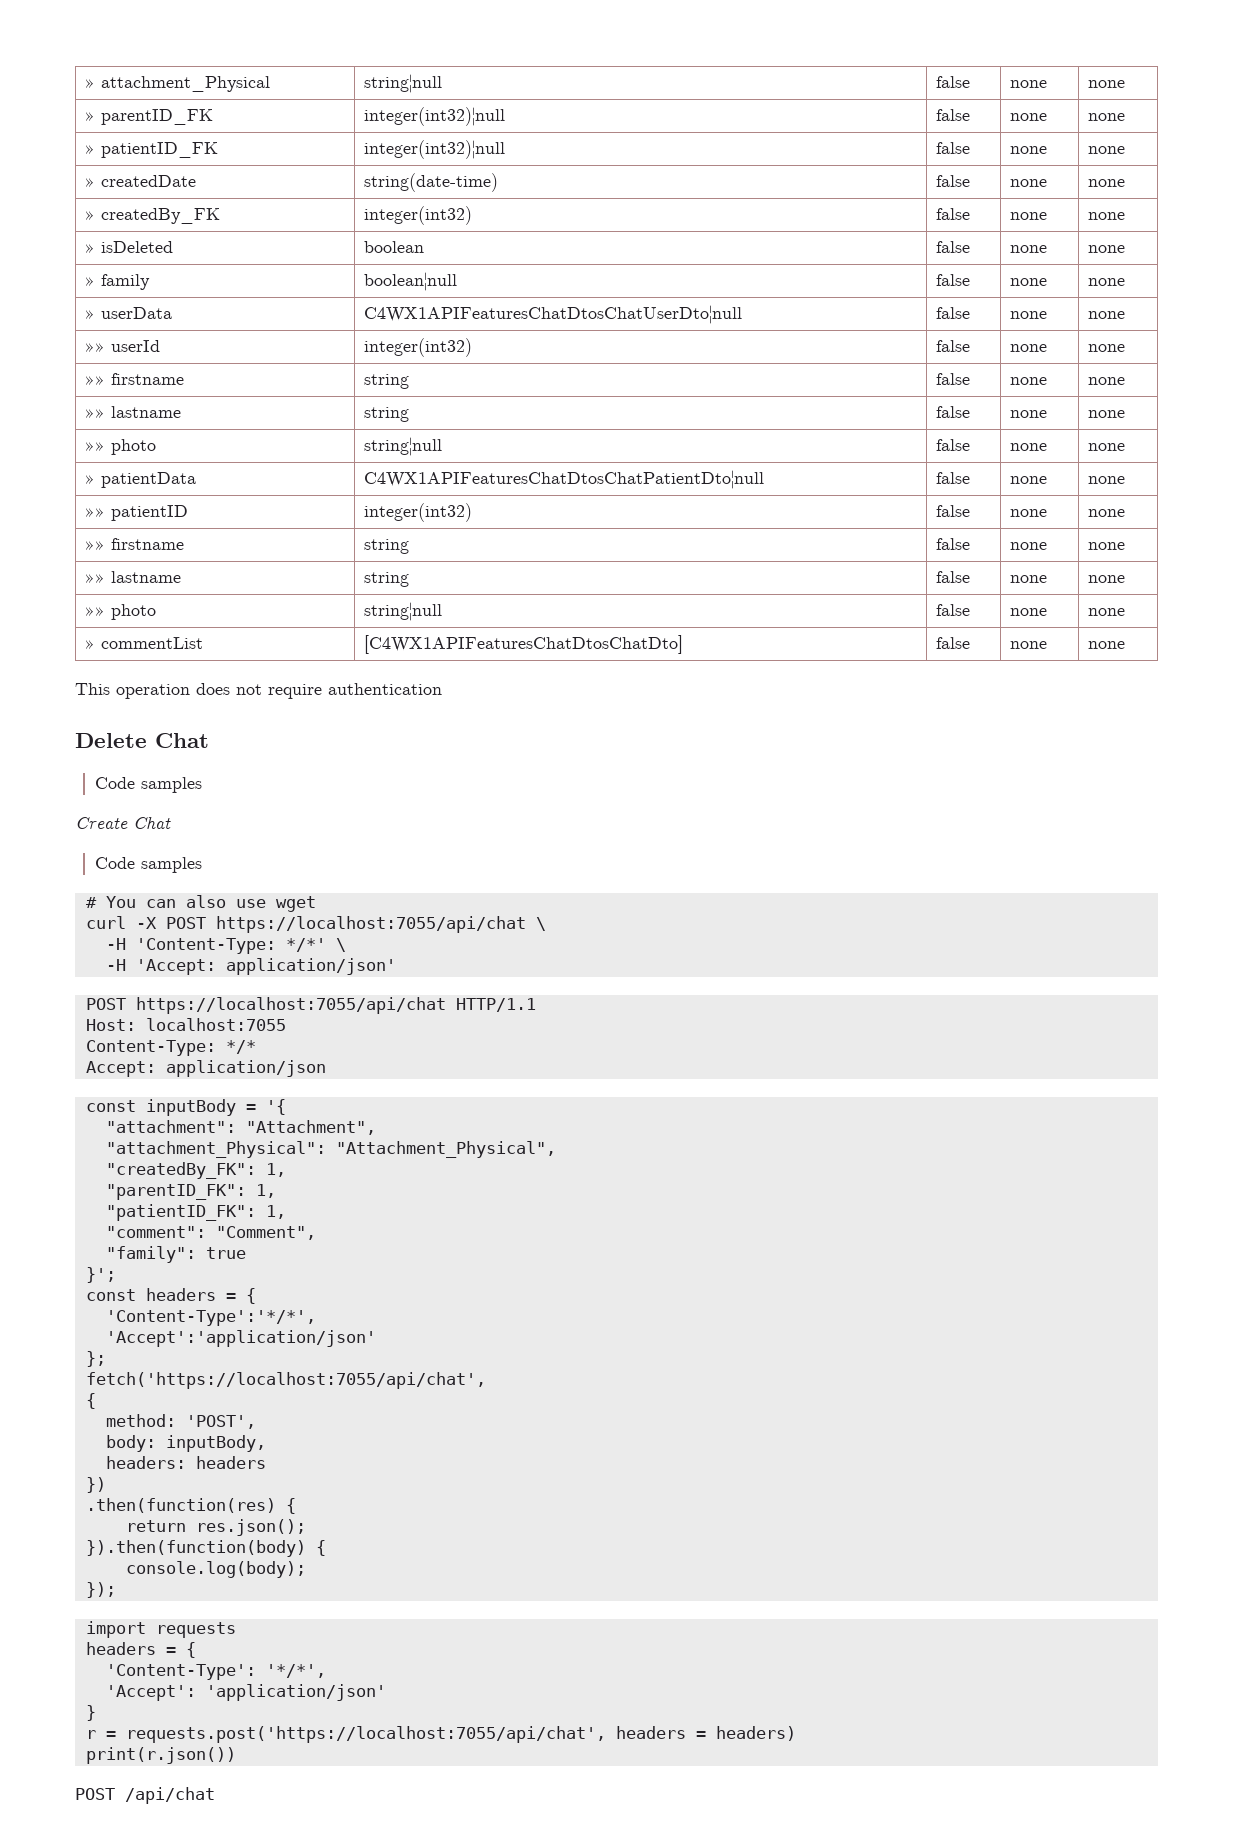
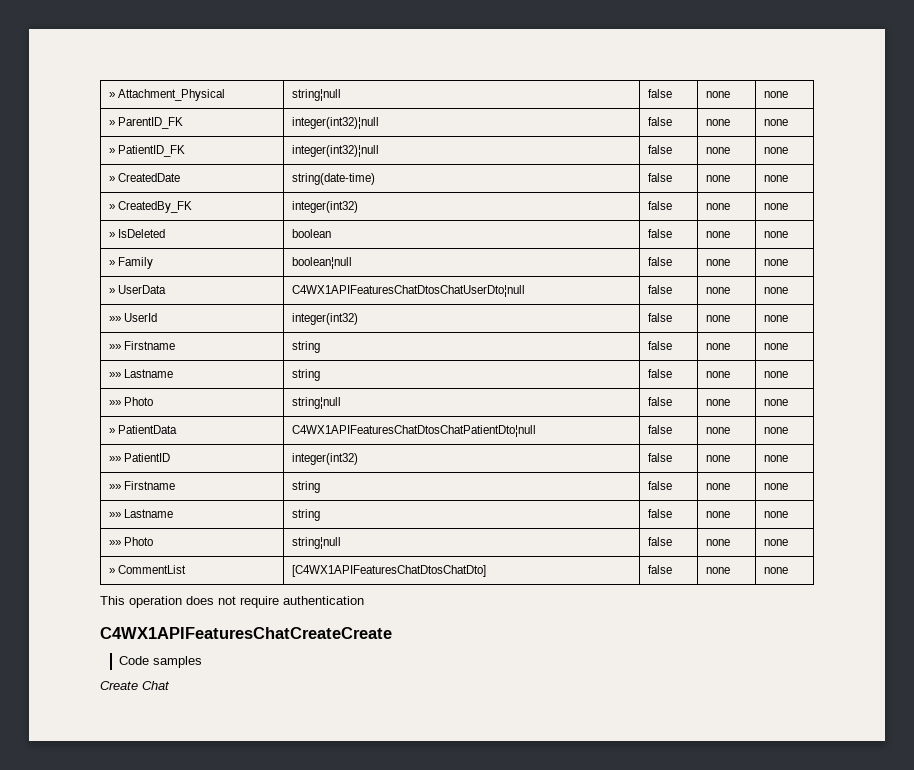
[84,76,270,92] [363,74,442,93] [935,76,970,88] [1009,80,1047,88] [1087,80,1125,88] [84,109,213,125] [363,107,505,126] [935,109,970,121] [1009,113,1047,121] [1087,113,1125,121] [84,142,218,158] [363,140,505,159] [935,142,970,154] [1009,146,1047,154] [1087,146,1125,154] [84,175,196,187] » attachment_Physical | string¦null | false | none | none // » parentID_FK | integer(int32)¦null | false | none | none // » patientID_FK | integer(int32)¦null | false | none | none // » createdDate -> [108,89,225,101] [291,89,341,101] [647,89,672,98] [705,91,730,98] [763,91,788,98] [108,117,183,129] [291,117,379,129] [647,117,672,126] [705,119,730,126] [763,119,788,126] [108,145,185,157] [291,145,379,157] [647,145,672,154] [705,147,730,154] [763,147,788,154] [108,173,180,182] » Attachment_Physical | string¦null | false | none | none // » ParentID_FK | integer(int32)¦null | false | none | none // » PatientID_FK | integer(int32)¦null | false | none | none // » CreatedDate
[100,208,220,224] createdBy_FK -> [117,201,192,213] CreatedBy_FK
[100,241,173,253] isDeleted -> [117,229,165,238] IsDeleted
[100,274,150,290] family -> [117,257,153,269] Family
[100,307,172,319] userData -> [117,285,166,294] UserData
[110,340,160,352] [363,338,472,357] [935,340,970,352] [1009,344,1047,352] [1087,344,1125,352] [84,373,184,385] [363,374,409,389] [935,373,970,385] [1009,377,1047,385] [1087,377,1125,385] [84,406,181,418] [363,407,409,422] [935,406,970,418] [1009,410,1047,418] [1087,410,1125,418] [84,439,156,455] [363,437,442,456] [935,439,970,451] [1009,443,1047,451] [1087,443,1125,451] [84,472,196,488] userId | integer(int32) | false | none | none // »» firstname | string | false | none | none // »» lastname | string | false | none | none // »» photo | string¦null | false | none | none // » patientData -> [123,313,157,322] [291,313,358,325] [647,313,672,322] [705,315,730,322] [763,315,788,322] [108,341,175,350] [291,341,320,353] [647,341,672,350] [705,343,730,350] [763,343,788,350] [108,369,173,378] [291,369,320,381] [647,369,672,378] [705,371,730,378] [763,371,788,378] [108,397,153,406] [291,397,341,409] [647,397,672,406] [705,399,730,406] [763,399,788,406] [108,425,177,434] UserId | integer(int32) | false | none | none // »» Firstname | string | false | none | none // »» Lastname | string | false | none | none // »» Photo | string¦null | false | none | none // » PatientData
[110,505,188,521] [363,503,472,522] [935,505,970,517] [1009,509,1047,517] [1087,509,1125,517] [84,538,184,550] [363,539,409,554] [935,538,970,550] [1009,542,1047,550] [1087,542,1125,550] [84,571,181,583] [363,572,409,587] [935,571,970,583] [1009,575,1047,583] [1087,575,1125,583] [84,604,156,620] [363,602,442,621] [935,604,970,616] [1009,608,1047,616] [1087,608,1125,616] [84,637,203,649] patientID | integer(int32) | false | none | none // »» firstname | string | false | none | none // »» lastname | string | false | none | none // »» photo | string¦null | false | none | none // » commentList -> [123,453,170,462] [291,453,358,465] [647,453,672,462] [705,455,730,462] [763,455,788,462] [108,481,175,490] [291,481,320,493] [647,481,672,490] [705,483,730,490] [763,483,788,490] [108,509,173,518] [291,509,320,521] [647,509,672,518] [705,511,730,518] [763,511,788,518] [108,537,153,546] [291,537,341,549] [647,537,672,546] [705,539,730,546] [763,539,788,546] [108,565,186,574] PatientID | integer(int32) | false | none | none // »» Firstname | string | false | none | none // »» Lastname | string | false | none | none // »» Photo | string¦null | false | none | none // » CommentList
[75,733,209,748] Delete Chat -> [100,627,392,639] C4WX1APIFeaturesChatCreateCreate
[94,857,202,873] [85,895,316,912] [85,916,546,933] [105,938,346,954] [105,958,396,975] [85,997,536,1014] [85,1018,286,1031] [85,1040,256,1056] [85,1060,326,1077] [85,1099,286,1116] [105,1120,376,1135] [105,1141,556,1158] [105,1162,286,1179] [105,1184,276,1200] [105,1204,286,1221] [105,1226,316,1240] [105,1246,246,1263] [85,1267,116,1283] [85,1288,256,1304] [105,1310,316,1326] [105,1330,376,1347] [85,1351,106,1367] [85,1372,486,1389] [85,1393,96,1409] [105,1414,256,1429] [105,1435,266,1452] [105,1456,266,1469] [85,1477,106,1493] [85,1498,296,1514] [125,1519,306,1536] [85,1540,326,1557] [125,1561,306,1578] [85,1582,116,1598] [85,1621,236,1638] [85,1642,196,1658] [105,1664,326,1680] [105,1684,386,1701] [85,1705,96,1721] [85,1726,796,1743] [85,1747,236,1764] [75,1787,215,1804] // Code samples // # You can also use wget // curl -X POST https://localhost:7055/api/chat \ // -H 'Content-Type: */*' \ // -H 'Accept: application/json' // POST https://localhost:7055/api/chat HTTP/1.1 // Host: localhost:7055 // Content-Type: */* // Accept: application/json // const inputBody = '{ // "attachment": "Attachment", // "attachment_Physical": "Attachment_Physical", // "createdBy_FK": 1, // "parentID_FK": 1, // "patientID_FK": 1, // "comment": "Comment", // "family": true // }'; // const headers = { // 'Content-Type':'*/*', // 'Accept':'application/json' // }; // fetch('https://localhost:7055/api/chat', // { // method: 'POST', // body: inputBody, // headers: headers // }) // .then(function(res) { // return res.json(); // }).then(function(body) { // console.log(body); // }); // import requests // headers = { // 'Content-Type': '*/*', // 'Accept': 'application/json' // } // r = requests.post('https://localhost:7055/api/chat', headers = headers) // print(r.json()) // POST /api/chat -> (170, 685) none

